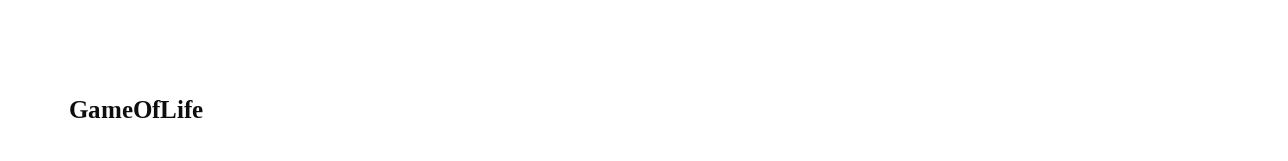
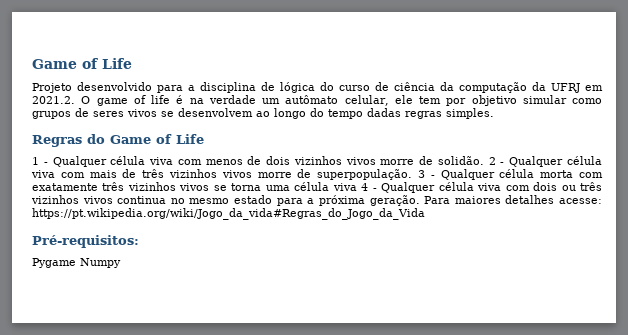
[69,100,203,118] GameOfLife -> [32,58,132,69] [32,82,603,93] [32,95,602,106] [32,108,494,119] [32,134,204,147] [32,156,602,167] [31,169,603,180] [32,182,603,193] [31,195,603,206] [32,208,425,220] [32,235,139,248] [32,258,121,268] Game of Life // Projeto desenvolvido para a disciplina de lógica do curso de ciência da computação da UFRJ em 2021.2. O game of life é na verdade um autômato celular, ele tem por objetivo simular como grupos de seres vivos se desenvolvem ao longo do tempo dadas regras simples. // Regras do Game of Life // 1 - Qualquer célula viva com menos de dois vizinhos vivos morre de solidão. 2 - Qualquer célula viva com mais de três vizinhos vivos morre de superpopulação. 3 - Qualquer célula morta com exatamente três vizinhos vivos se torna uma célula viva 4 - Qualquer célula viva com dois ou três vizinhos vivos continua no mesmo estado para a próxima geração. Para maiores detalhes acesse: https://pt.wikipedia.org/wiki/Jogo_da_vida#Regras_do_Jogo_da_Vida // Pré-requisitos: // Pygame Numpy

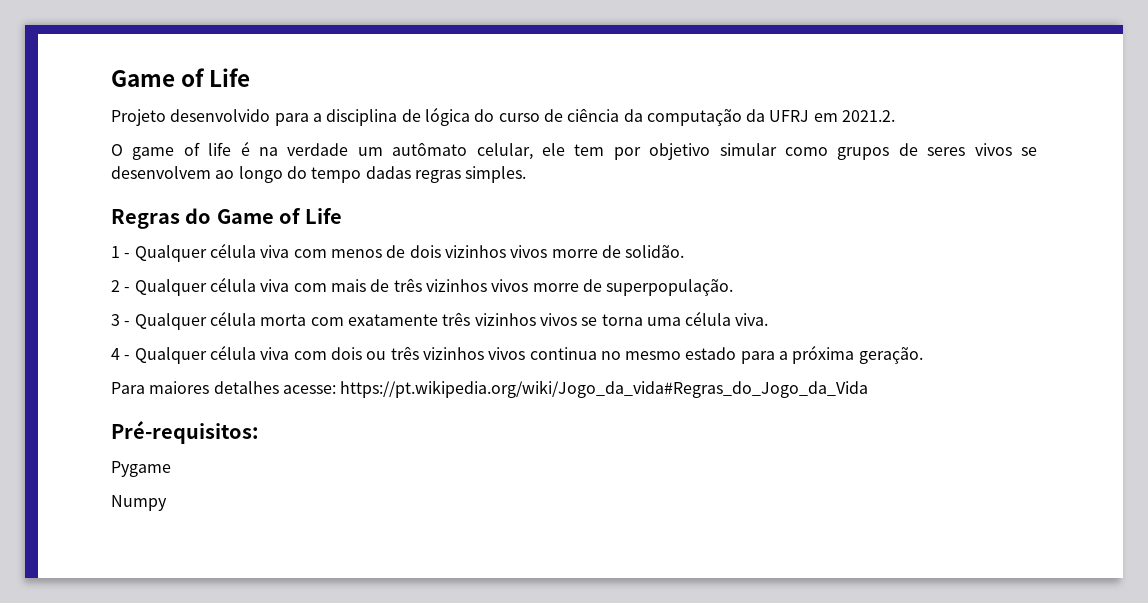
(75, 100) none -> (896, 116) //
(484, 160) none -> (685, 251) //
(413, 174) none -> (734, 287) //
[332,183,357,191] viva -> [735,313,769,326] viva. //
(420, 200) none -> (923, 355) //
(76, 263) none -> (171, 469) //

